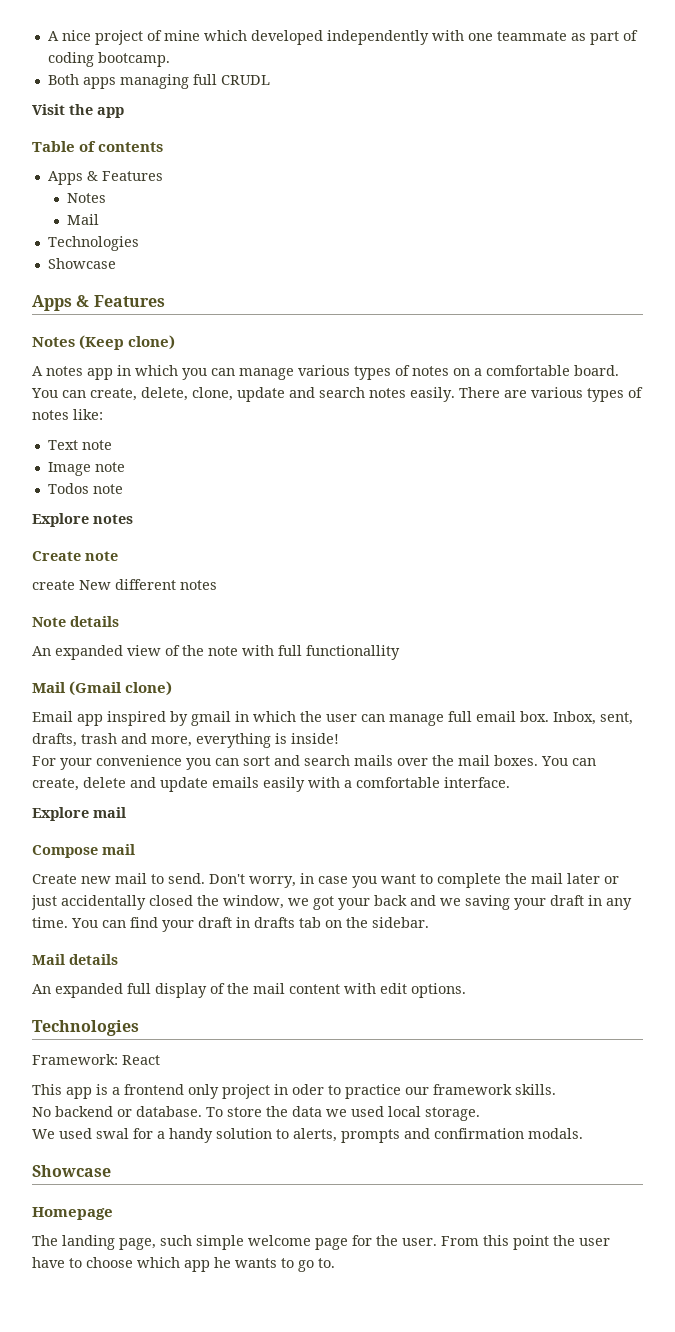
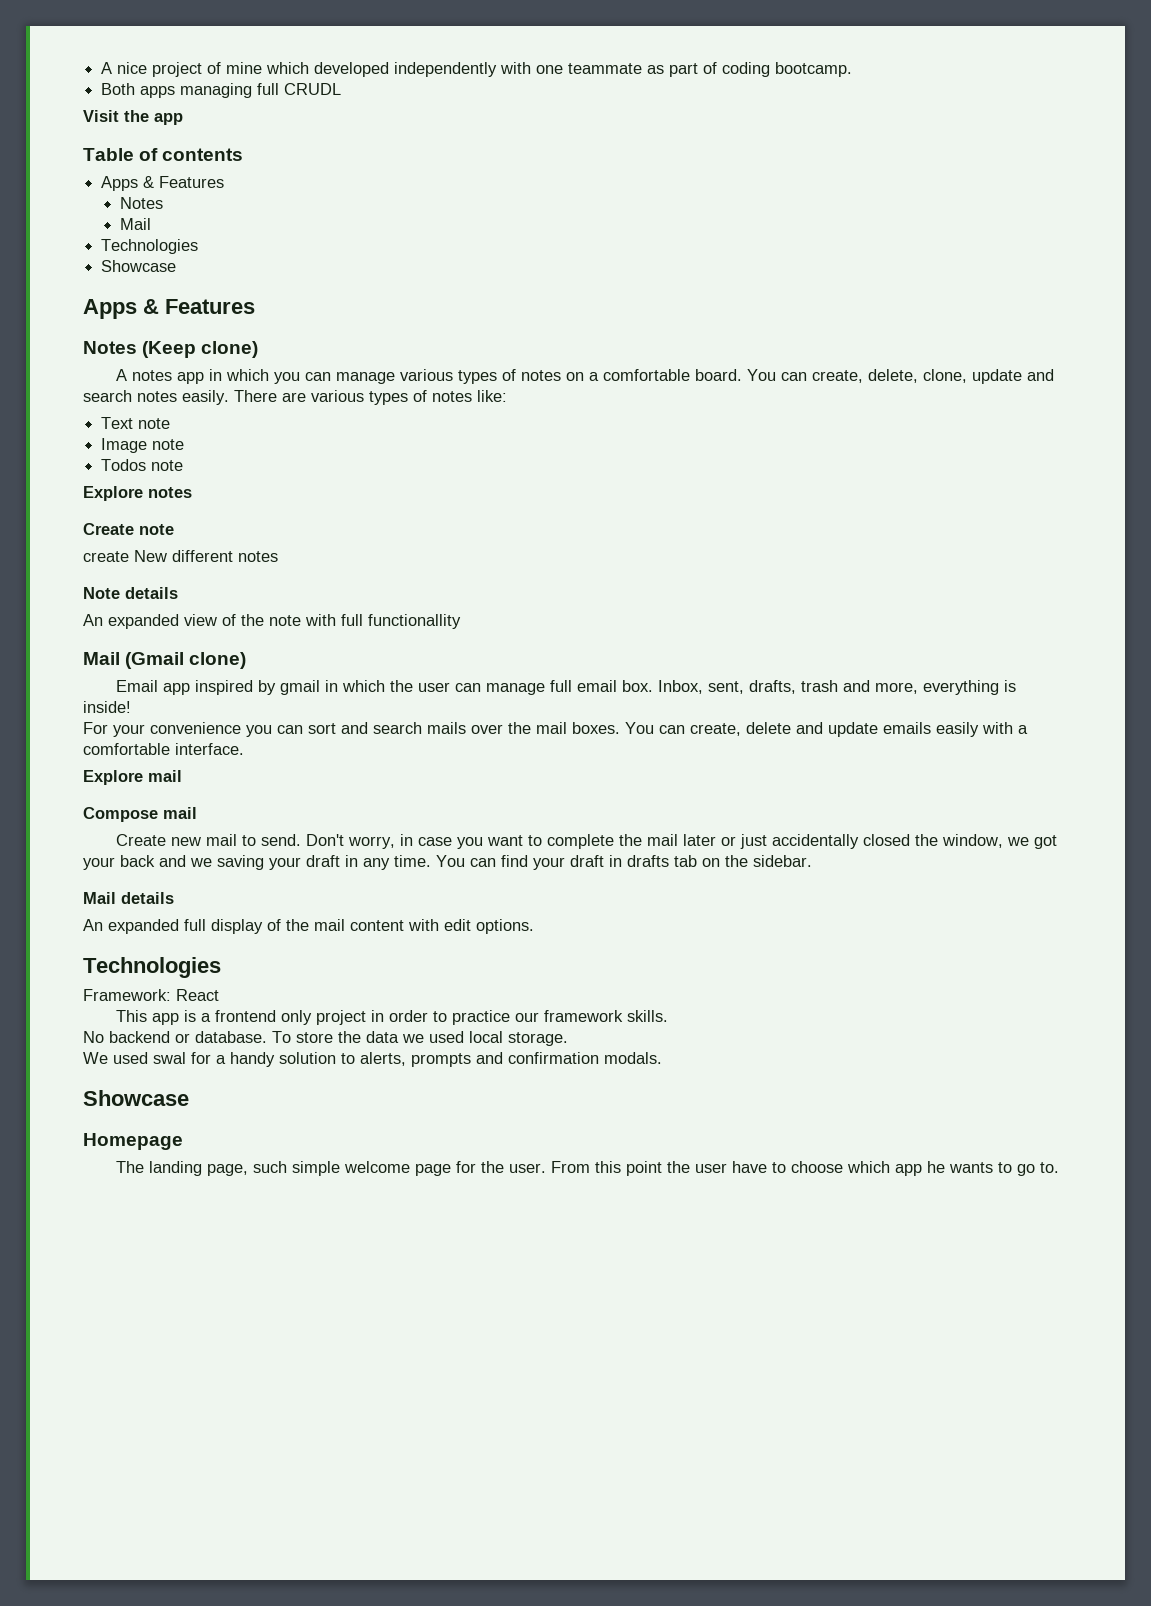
[292,1084,324,1095] oder -> [389,1010,429,1022] order

